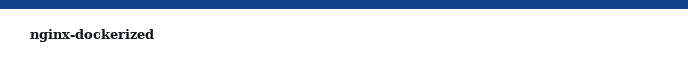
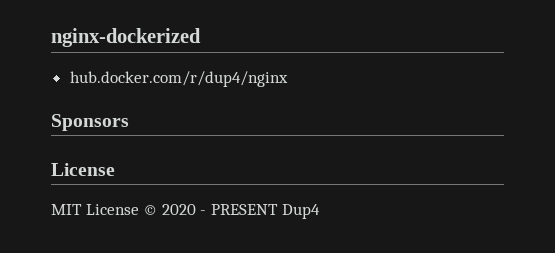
(154, 35) none -> [69,71,288,87] [51,114,129,131] [51,163,115,176] [51,204,320,219] // hub.docker.com/r/dup4/nginx // Sponsors // License // MIT License © 2020 - PRESENT Dup4

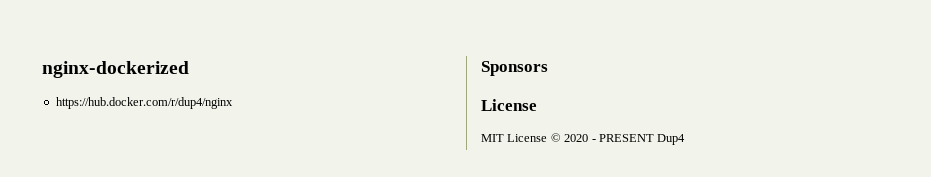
[69,71,288,87] hub.docker.com/r/dup4/nginx -> [55,97,233,109] https://hub.docker.com/r/dup4/nginx

